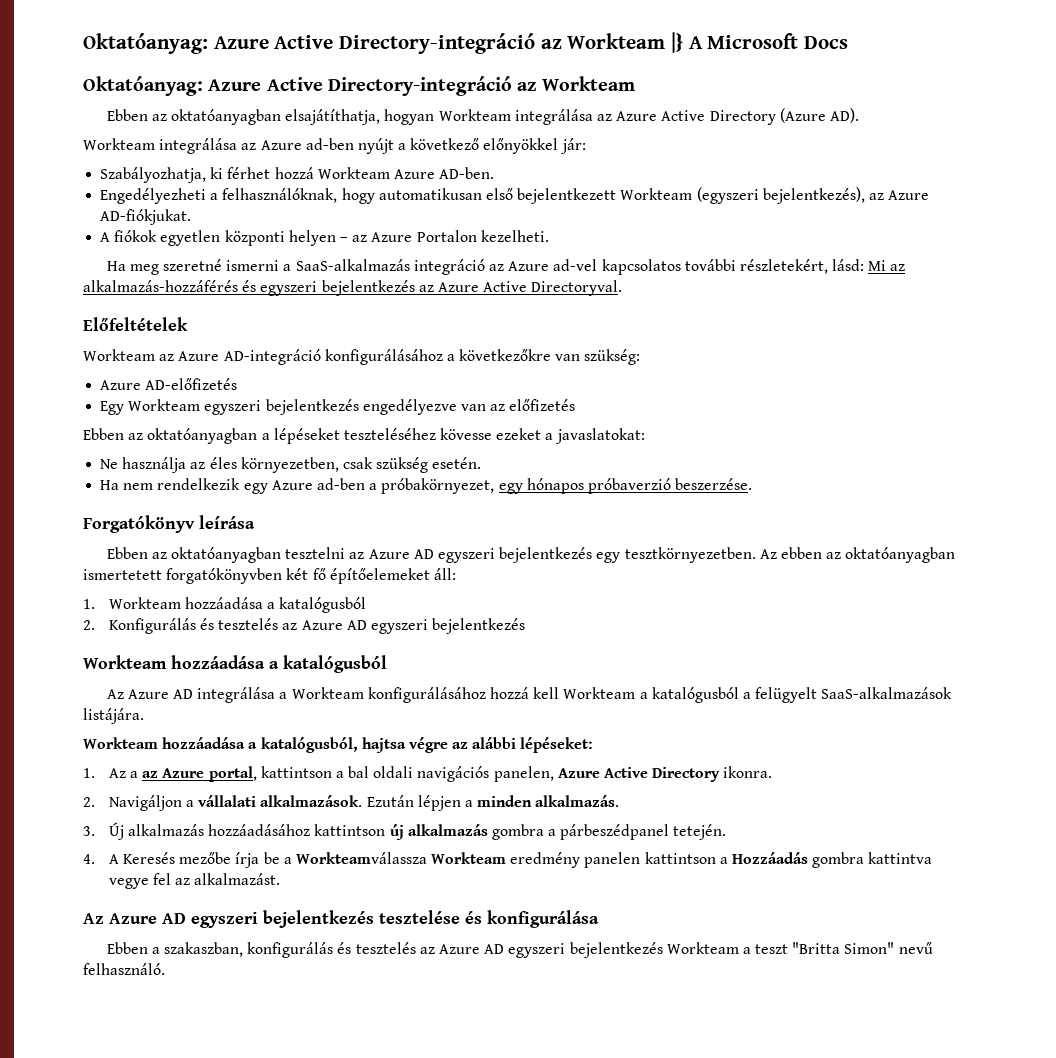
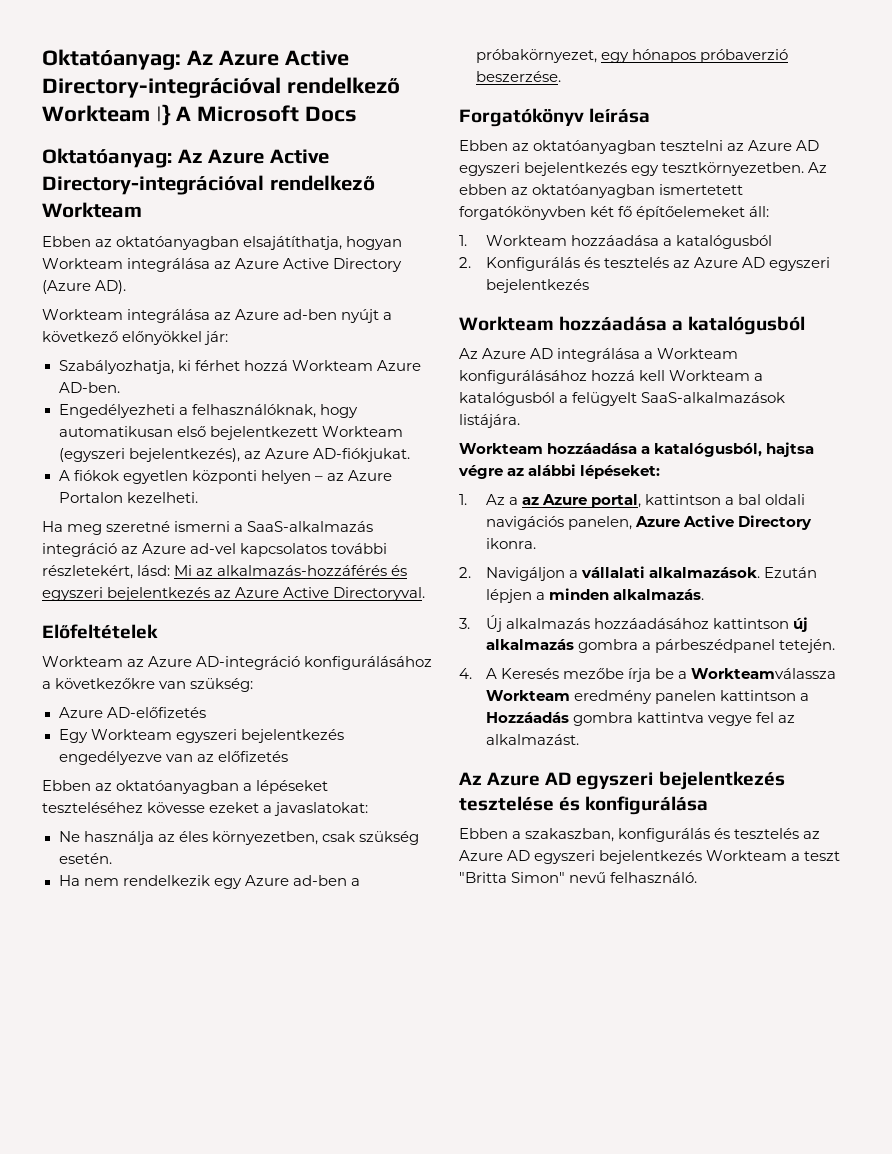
[83,33,562,54] Oktatóanyag: Azure Active Directory-integráció az -> [42,49,349,70] [42,77,400,98] Oktatóanyag: Az Azure Active Directory-integrációval rendelkező
[208,76,538,96] Azure Active Directory-integráció az -> [177,149,329,164] [42,175,375,195] Az Azure Active Directory-integrációval rendelkező

